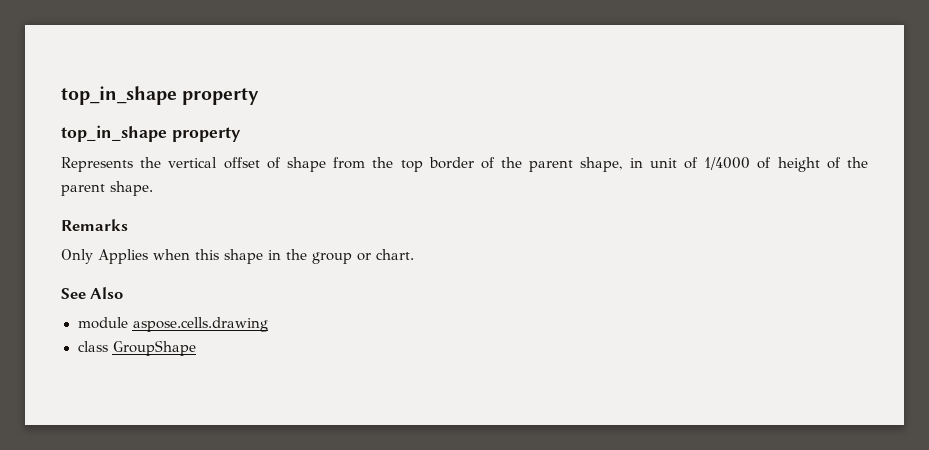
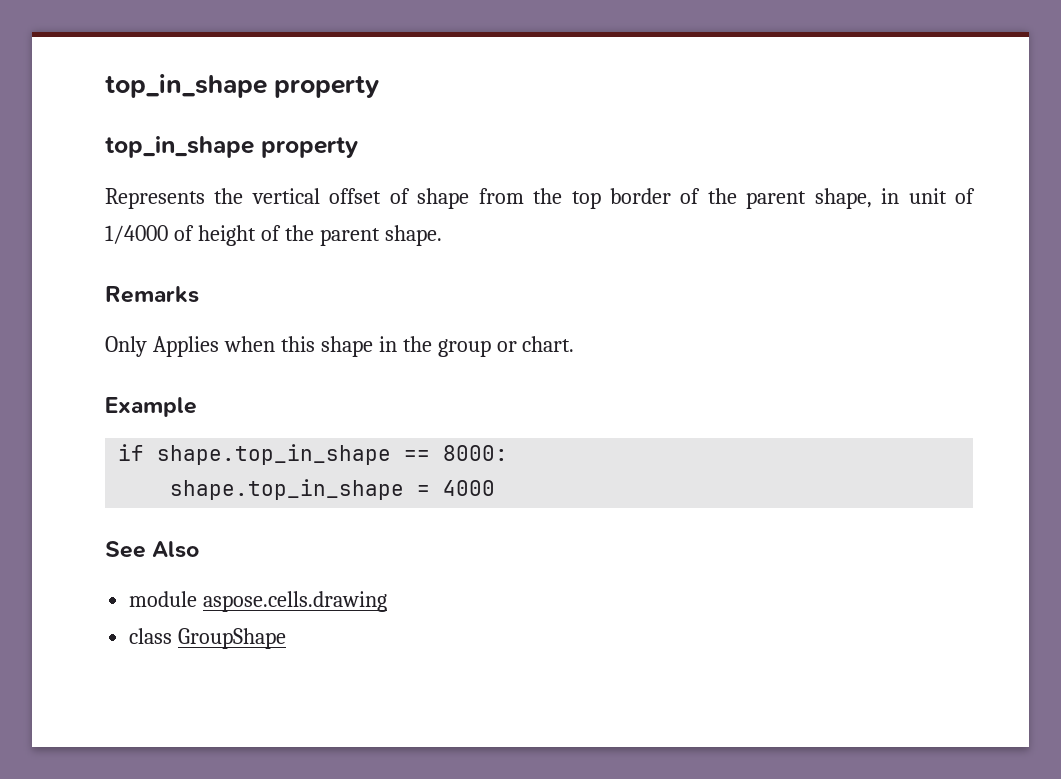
(414, 254) none -> [105,397,197,417] [118,444,509,465] [170,479,496,500] // Example // if shape.top_in_shape == 8000: // shape.top_in_shape = 4000

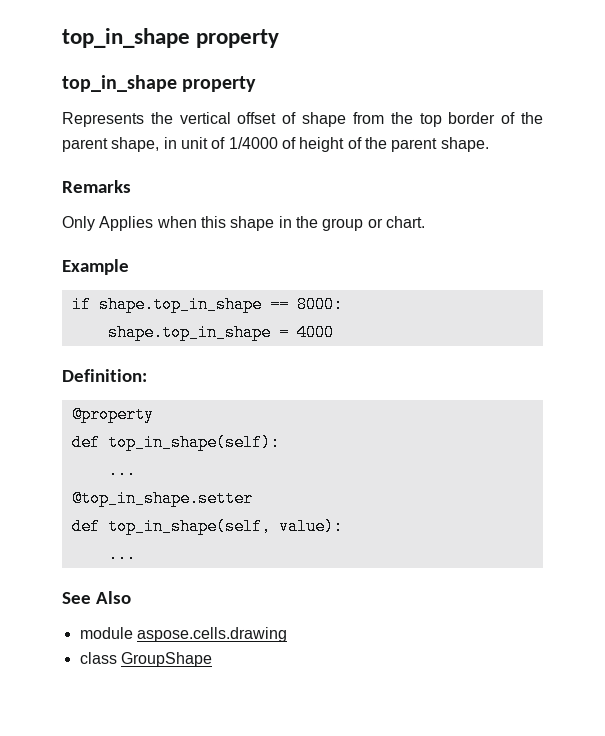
(496, 488) none -> [62,369,147,382] [71,406,154,423] [71,434,280,451] [107,462,136,479] [71,490,253,507] [71,518,343,535] [107,546,136,563] // Definition: // @property // def top_in_shape(self): // ... // @top_in_shape.setter // def top_in_shape(self, value): // ...

